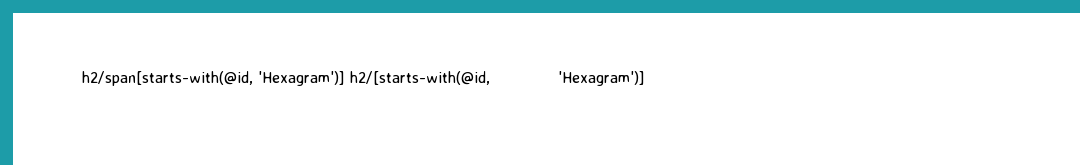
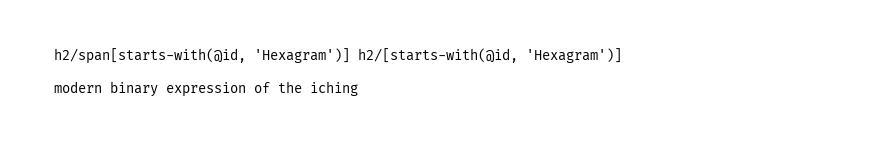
(645, 78) none -> [54,81,358,97] // modern binary expression of the iching

